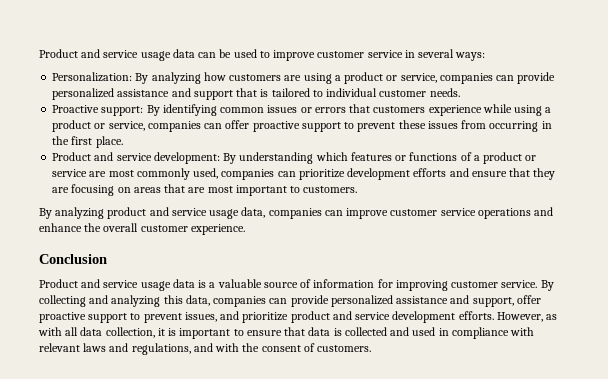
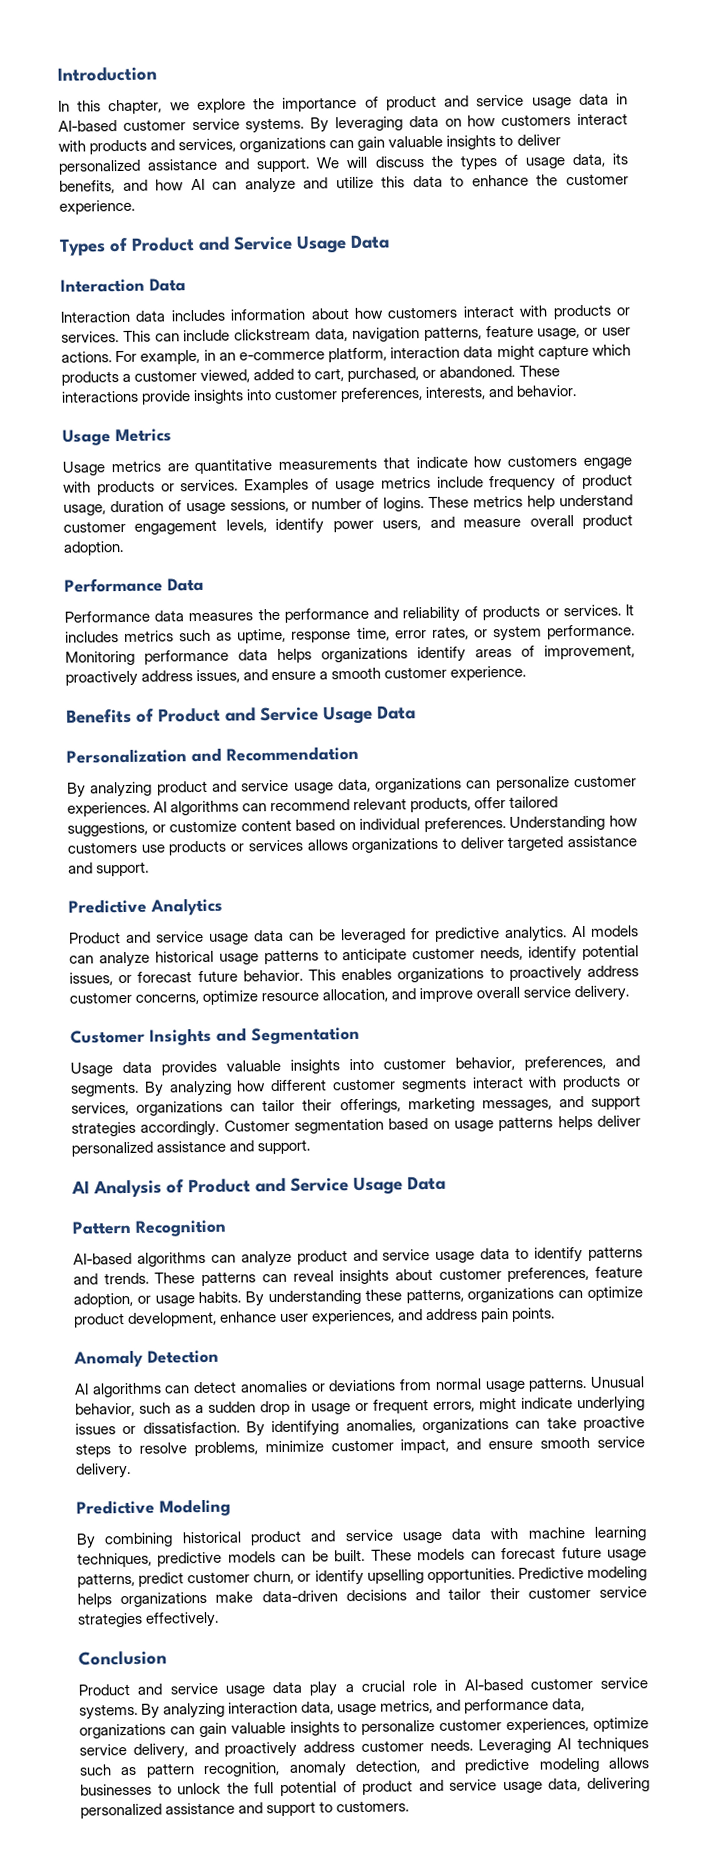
[39,49,486,61] [52,72,556,84] [52,88,460,100] [52,104,552,116] [52,120,552,132] [52,136,123,148] [52,152,537,164] [52,168,556,180] [52,184,358,196] Product and service usage data can be used to improve customer service in several ways: // Personalization: By analyzing how customers are using a product or service, companies can provide personalized assistance and support that is tailored to individual customer needs. // Proactive support: By identifying common issues or errors that customers experience while using a product or service, companies can offer proactive support to prevent these issues from occurring in the first place. // Product and service development: By understanding which features or functions of a product or service are most commonly used, companies can prioritize development efforts and ensure that they are focusing on areas that are most important to customers. -> [57,66,157,82] [58,93,628,115] [58,113,628,134] [58,134,561,155] [58,153,629,175] [59,173,630,194] [59,199,135,215] [59,234,390,256] [60,278,186,293] [60,304,630,323] [61,325,632,343] [61,344,631,365] [61,365,560,386] [61,385,578,405] [62,428,172,446] [62,455,632,476] [63,474,634,496] [63,494,634,516] [63,514,634,535] [63,540,124,556] [64,577,204,593] [64,604,634,623] [65,624,636,644] [65,644,635,666] [65,665,527,687] [66,705,416,725] [66,745,359,764] Introduction // In this chapter, we explore the importance of product and service usage data in AI-based customer service systems. By leveraging data on how customers interact with products and services, organizations can gain valuable insights to deliver personalized assistance and support. We will discuss the types of usage data, its benefits, and how AI can analyze and utilize this data to enhance the customer experience. // Types of Product and Service Usage Data // Interaction Data // Interaction data includes information about how customers interact with products or services. This can include clickstream data, navigation patterns, feature usage, or user actions. For example, in an e-commerce platform, interaction data might capture which products a customer viewed, added to cart, purchased, or abandoned. These interactions provide insights into customer preferences, interests, and behavior. // Usage Metrics // Usage metrics are quantitative measurements that indicate how customers engage with products or services. Examples of usage metrics include frequency of product usage, duration of usage sessions, or number of logins. These metrics help understand customer engagement levels, identify power users, and measure overall product adoption. // Performance Data // Performance data measures the performance and reliability of products or services. It includes metrics such as uptime, response time, error rates, or system performance. Monitoring performance data helps organizations identify areas of improvement, proactively address issues, and ensure a smooth customer experience. // Benefits of Product and Service Usage Data // Personalization and Recommendation
[268,207,554,219] [39,223,245,235] companies can improve customer service operations and enhance the overall customer experience. -> [375,775,637,793] [67,796,559,817] [67,815,638,837] [67,835,637,856] [68,861,150,877] [68,897,223,916] [69,925,639,945] [69,945,639,968] [69,965,639,986] [69,985,630,1005] [70,1026,360,1046] [70,1055,640,1077] [70,1075,641,1097] [71,1095,642,1116] [71,1115,641,1137] [71,1139,311,1157] [71,1175,446,1198] [72,1219,226,1237] [73,1246,644,1267] [73,1266,643,1287] [73,1286,643,1308] [74,1307,556,1328] [73,1349,219,1368] [74,1376,646,1398] [75,1396,645,1417] [75,1416,645,1437] [75,1436,645,1458] [75,1462,131,1479] [76,1498,231,1517] [76,1526,648,1549] [77,1546,647,1568] [77,1566,648,1588] [77,1586,648,1608] [77,1611,220,1628] organizations can personalize customer experiences. AI algorithms can recommend relevant products, offer tailored suggestions, or customize content based on individual preferences. Understanding how customers use products or services allows organizations to deliver targeted assistance and support. // Predictive Analytics // Product and service usage data can be leveraged for predictive analytics. AI models can analyze historical usage patterns to anticipate customer needs, identify potential issues, or forecast future behavior. This enables organizations to proactively address customer concerns, optimize resource allocation, and improve overall service delivery. // Customer Insights and Segmentation // Usage data provides valuable insights into customer behavior, preferences, and segments. By analyzing how different customer segments interact with products or services, organizations can tailor their offerings, marketing messages, and support strategies accordingly. Customer segmentation based on usage patterns helps deliver personalized assistance and support. // AI Analysis of Product and Service Usage Data // Pattern Recognition // AI-based algorithms can analyze product and service usage data to identify patterns and trends. These patterns can reveal insights about customer preferences, feature adoption, or usage habits. By understanding these patterns, organizations can optimize product development, enhance user experiences, and address pain points. // Anomaly Detection // AI algorithms can detect anomalies or deviations from normal usage patterns. Unusual behavior, such as a sudden drop in usage or frequent errors, might indicate underlying issues or dissatisfaction. By identifying anomalies, organizations can take proactive steps to resolve problems, minimize customer impact, and ensure smooth service delivery. // Predictive Modeling // By combining historical product and service usage data with machine learning techniques, predictive models can be built. These models can forecast future usage patterns, predict customer churn, or identify upselling opportunities. Predictive modeling helps organizations make data-driven decisions and tailor their customer service strategies effectively.
[198,279,554,291] [39,295,541,307] [39,311,558,323] [38,327,535,339] [39,343,315,355] is a valuable source of information for improving customer service. By collecting and analyzing this data, companies can provide personalized assistance and support, offer proactive support to prevent issues, and prioritize product and service development efforts. However, as with all data collection, it is important to ensure that data is collected and used in compliance with relevant laws and regulations, and with the consent of -> [309,1677,648,1697] [79,1698,586,1720] [79,1717,650,1739] [79,1737,649,1759] [79,1757,651,1778] [80,1777,650,1797] [80,1801,334,1819] play a crucial role in AI-based customer service systems. By analyzing interaction data, usage metrics, and performance data, organizations can gain valuable insights to personalize customer experiences, optimize service delivery, and proactively address customer needs. Leveraging AI techniques such as pattern recognition, anomaly detection, and predictive modeling allows businesses to unlock the full potential of product and service usage data, delivering personalized assistance and support to

